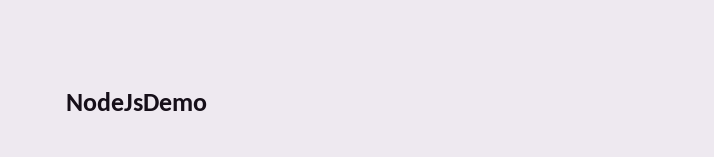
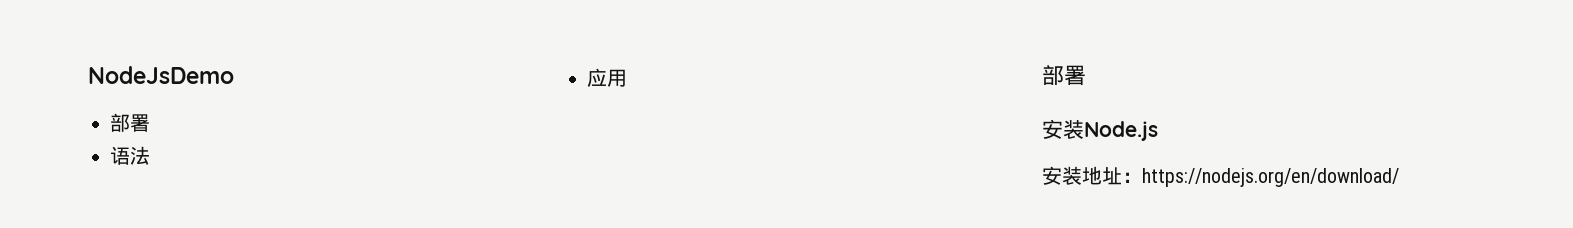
(207, 101) none -> [110,113,150,132] [110,146,150,165] [587,68,627,87] [1042,65,1086,85] [1042,119,1158,141] [1042,166,1399,187] // 部署 // 语法 // 应用 // 部署 // 安装Node.js // 安装地址：https://nodejs.org/en/download/

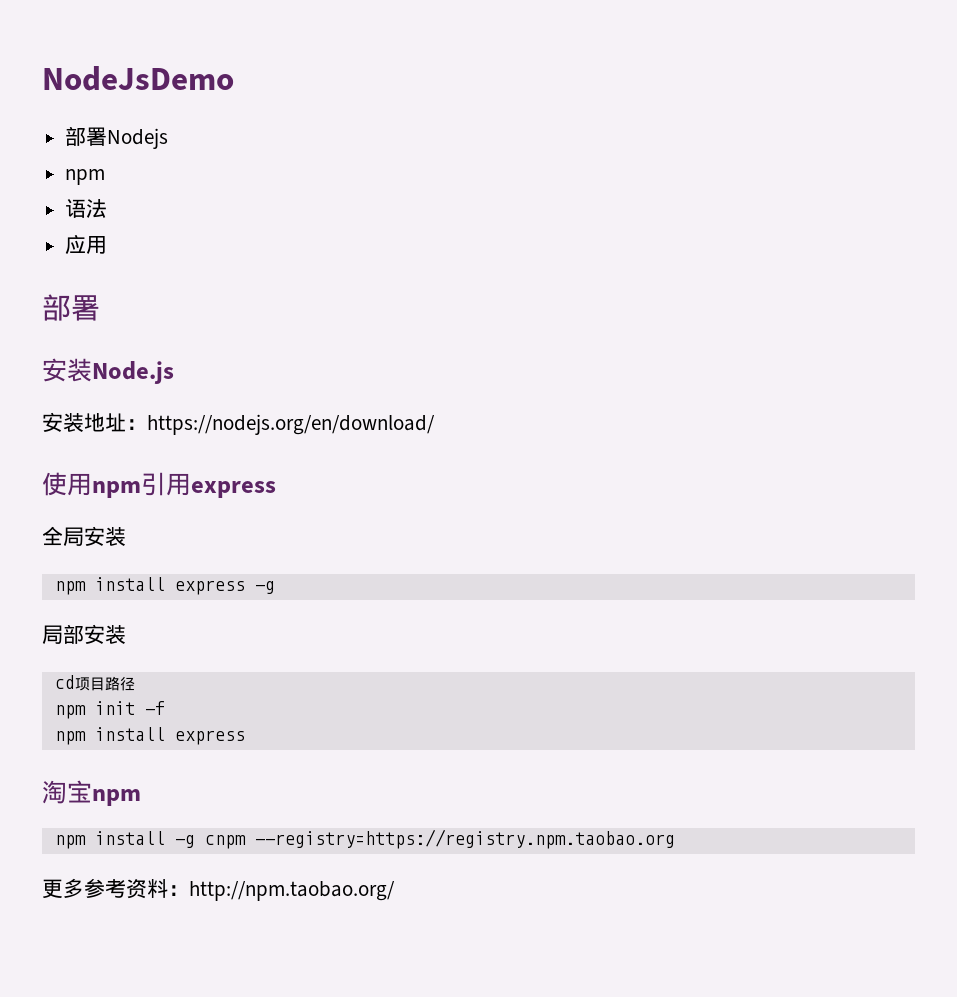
(150, 123) none -> [107,128,169,149] [65,169,106,185] Nodejs // npm
(1399, 177) none -> [42,472,276,498] [42,526,126,546] [54,577,275,595] [42,624,126,644] [54,675,135,691] [54,701,165,719] [54,727,245,745] [42,780,141,806] [54,829,675,849] [42,878,395,901] // 使用npm引用express // 全局安装 // npm install express -g // 局部安装 // cd项目路径 // npm init -f // npm install express // 淘宝npm // npm install -g cnpm --registry=https://registry.npm.taobao.org // 更多参考资料：http://npm.taobao.org/

